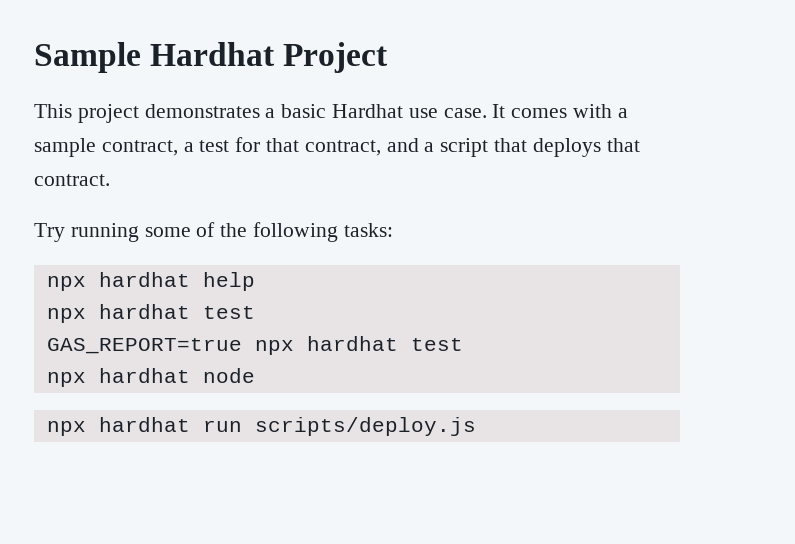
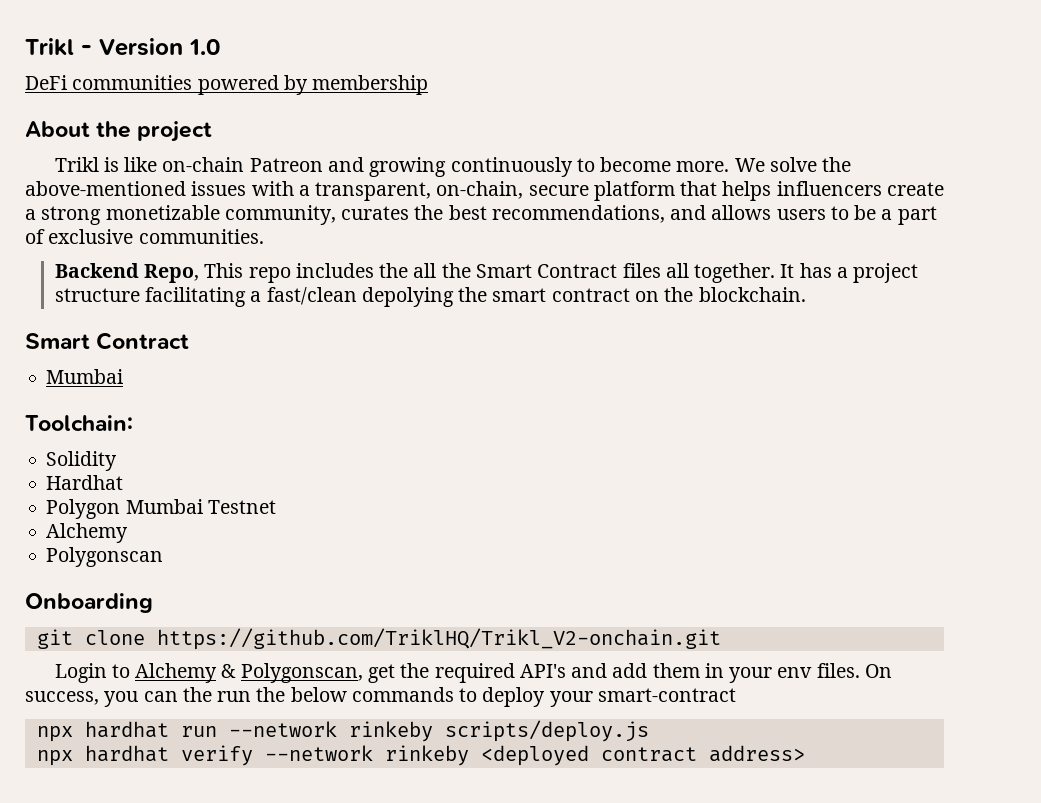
[34,42,389,73] [34,104,628,123] [34,137,640,157] [34,174,110,186] [34,222,393,242] [46,272,255,291] [46,304,255,323] [46,336,463,355] [46,368,255,387] Sample Hardhat Project // This project demonstrates a basic Hardhat use case. It comes with a sample contract, a test for that contract, and a script that deploys that contract. // Try running some of the following tasks: // npx hardhat help // npx hardhat test // GAS_REPORT=true npx hardhat test // npx hardhat node -> [25,38,220,56] [25,75,429,95] [25,121,213,142] [54,157,852,177] [25,181,944,201] [25,205,937,225] [25,229,264,244] [54,263,919,283] [54,287,806,307] [25,332,190,350] [46,369,124,384] [25,415,133,431] [46,451,118,471] [46,475,124,490] [46,499,276,519] [46,523,129,543] [46,547,164,567] [25,593,153,613] [36,628,721,650] [54,663,892,683] [25,687,736,707] Trikl - Version 1.0 // DeFi communities powered by membership // About the project // Trikl is like on-chain Patreon and growing continuously to become more. We solve the above-mentioned issues with a transparent, on-chain, secure platform that helps influencers create a strong monetizable community, curates the best recommendations, and allows users to be a part of exclusive communities. // Backend Repo, This repo includes the all the Smart Contract files all together. It has a project structure facilitating a fast/clean depolying the smart contract on the blockchain. // Smart Contract // Mumbai // Toolchain: // Solidity // Hardhat // Polygon Mumbai Testnet // Alchemy // Polygonscan // Onboarding // git clone https://github.com/TriklHQ/Trikl_V2-onchain.git // Login to Alchemy & Polygonscan, get the required API's and add them in your env files. On success, you can the run the below commands to deploy your smart-contract
(242, 426) none -> [228,721,433,742] --network rinkeby
(476, 426) none -> [36,745,805,766] // npx hardhat verify --network rinkeby <deployed contract address>

